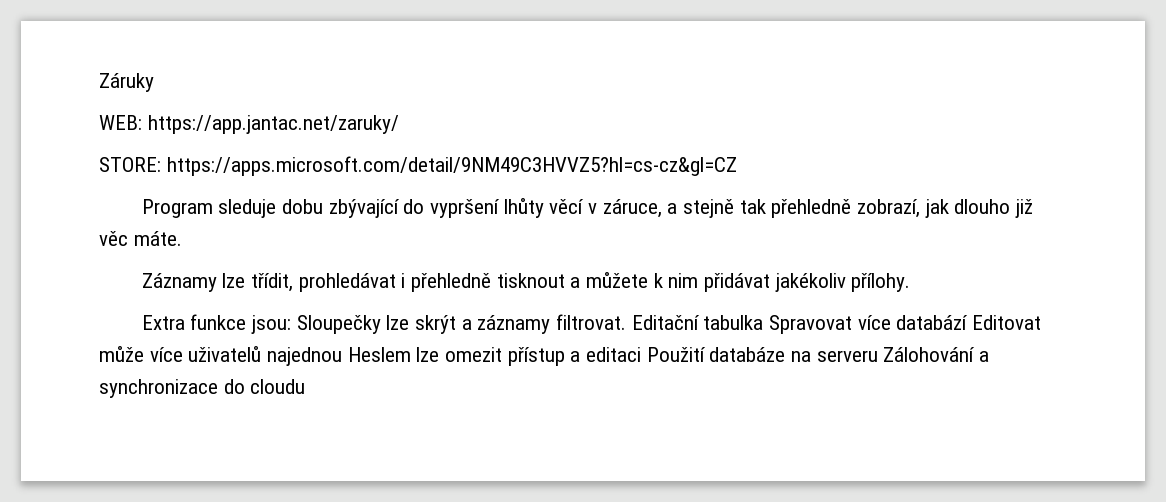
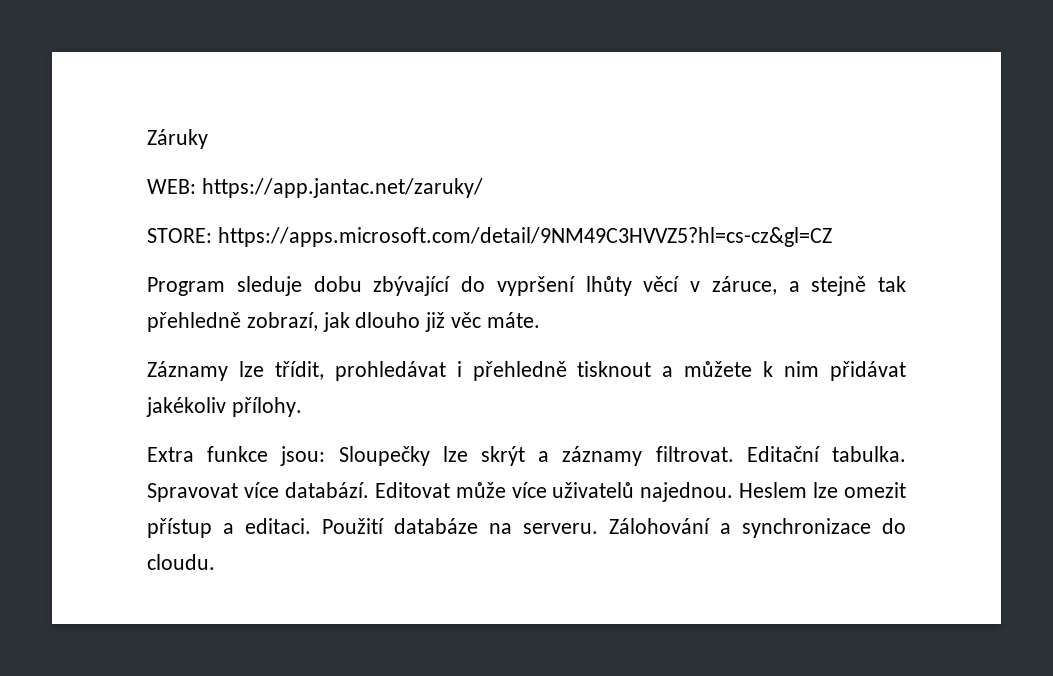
[703,315,764,330] tabulka -> [832,446,906,462] tabulka.
[896,315,969,330] databází -> [284,482,369,498] databází.
[267,347,343,366] najednou -> [640,482,734,502] najednou.
[586,347,642,362] editaci -> [245,518,311,534] editaci.
[816,350,878,362] serveru -> [523,523,598,534] serveru.
[250,379,306,394] cloudu -> [147,554,215,570] cloudu.

